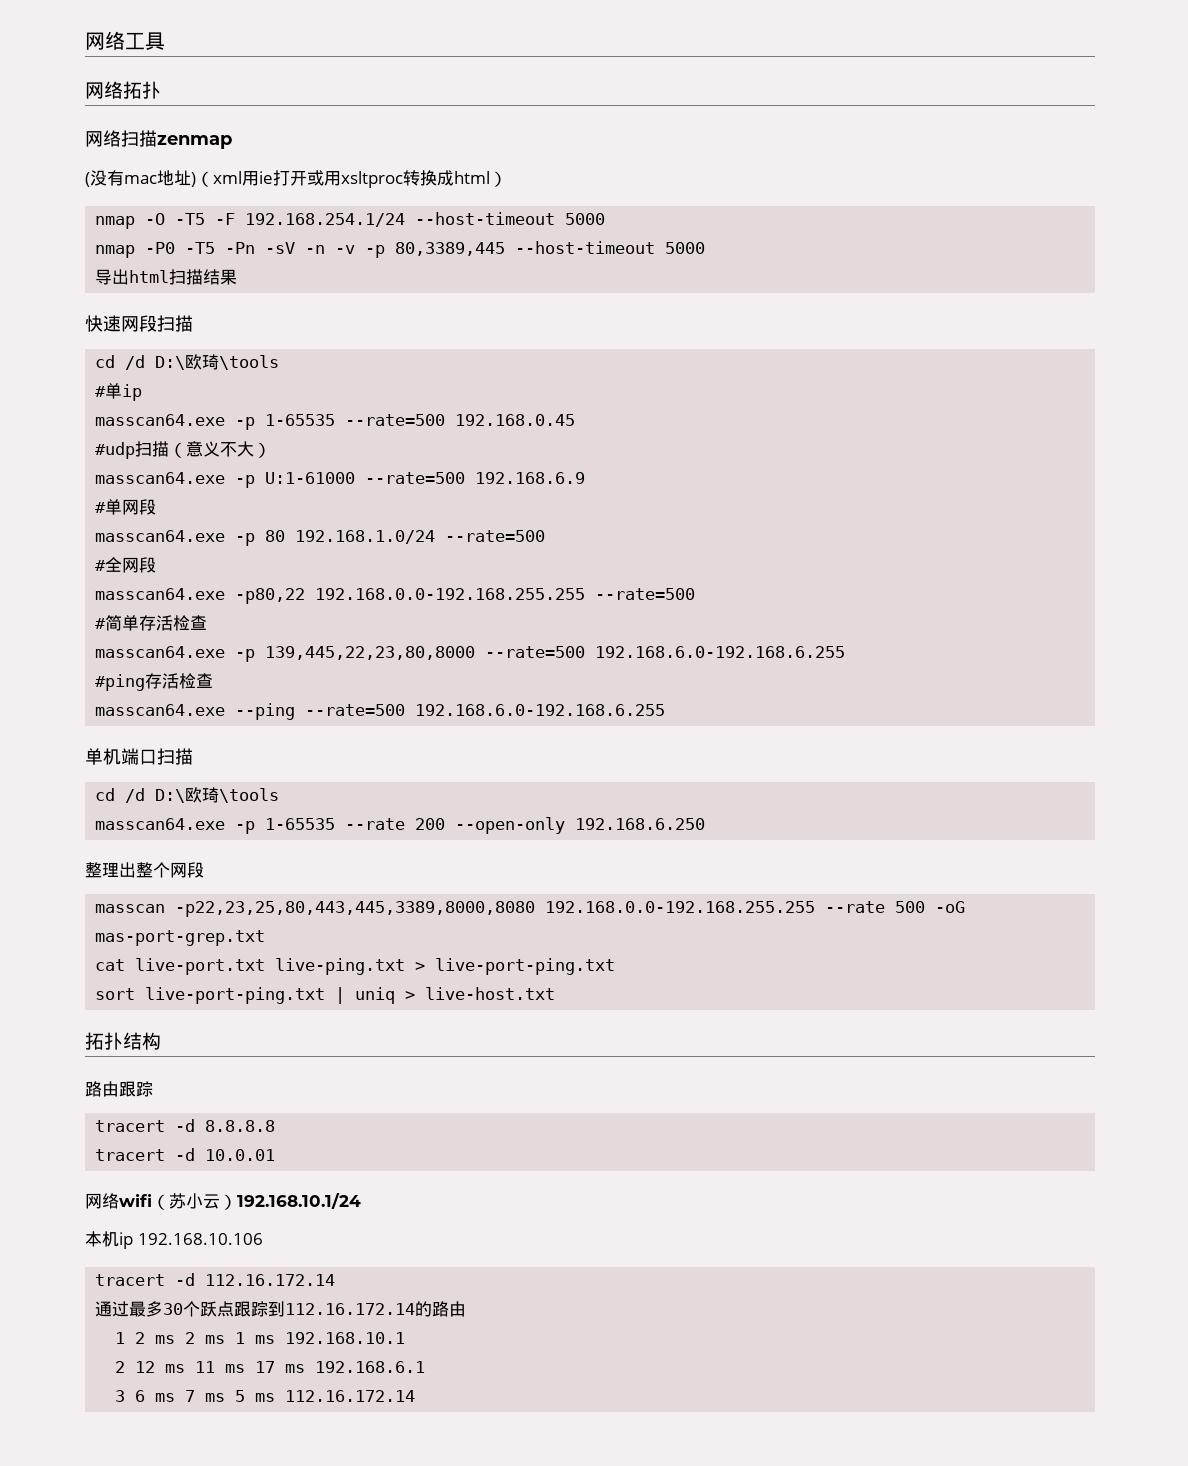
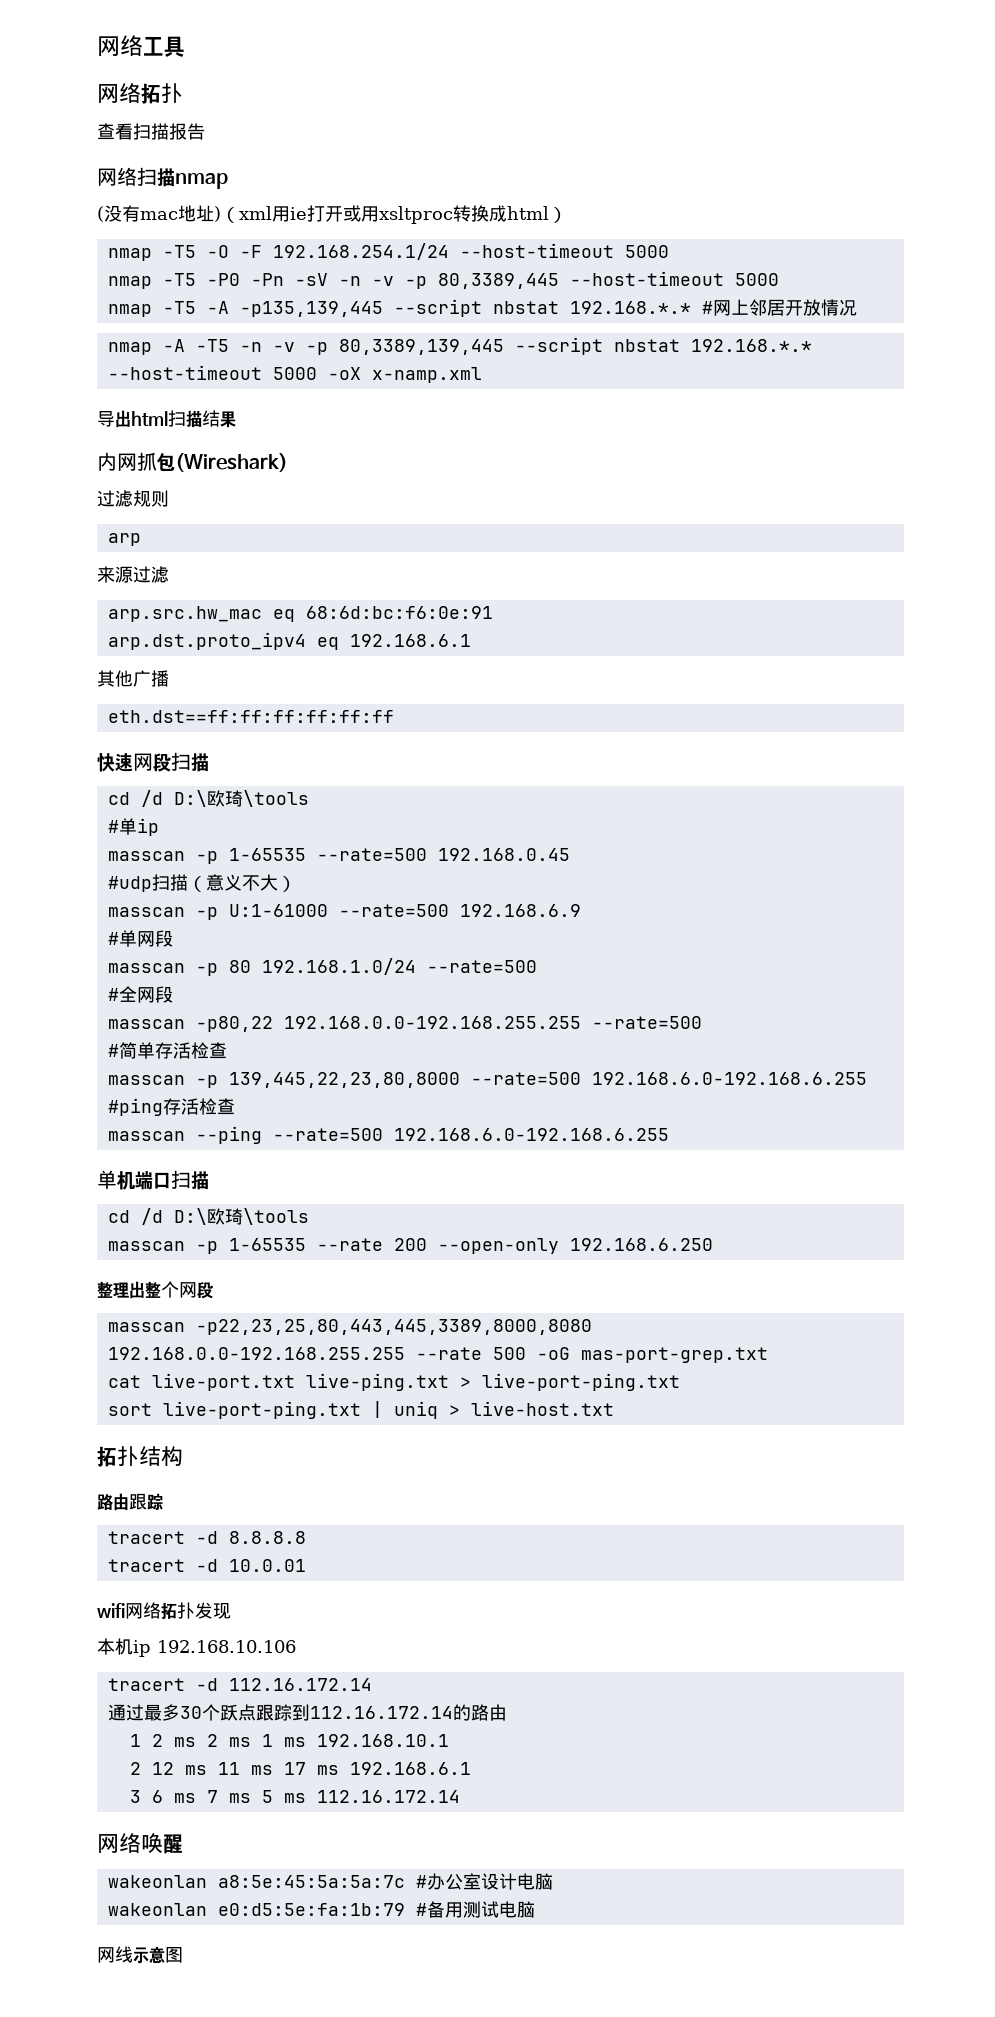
(161, 90) none -> [97,123,205,140] // 查看扫描报告
[157,135,232,149] zenmap -> [175,173,228,189] nmap
[145,213,206,225] -O -T5 -> [162,245,229,258] -T5 -O
[145,242,216,254] -P0 -T5 -> [162,273,240,286] -T5 -P0
[95,269,238,285] 导出html扫描结果 -> [107,299,857,317] [107,337,812,355] [107,365,482,383] [97,410,236,428] [97,452,288,472] [97,490,169,507] [107,533,141,546] [97,566,169,583] [107,606,493,622] [107,632,471,650] [97,670,169,687] [107,710,394,723] nmap -T5 -A -p135,139,445 --script nbstat 192.168.*.* #网上邻居开放情况 // nmap -A -T5 -n -v -p 80,3389,139,445 --script nbstat 192.168.*.* --host-timeout 5000 -oX x-namp.xml // 导出html扫描结果 // 内网抓包(Wireshark) // 过滤规则 // arp // 来源过滤 // arp.src.hw_mac eq 68:6d:bc:f6:0e:91 // arp.dst.proto_ipv4 eq 192.168.6.1 // 其他广播 // eth.dst==ff:ff:ff:ff:ff:ff
[95,414,226,426] masscan64.exe -> [107,851,185,861] masscan
[95,472,226,484] masscan64.exe -> [107,907,185,917] masscan
[95,530,226,542] masscan64.exe -> [107,963,185,973] masscan
[95,588,226,600] masscan64.exe -> [107,1019,185,1029] masscan
[95,646,226,658] masscan64.exe -> [107,1075,185,1085] masscan
[95,704,226,716] masscan64.exe -> [107,1131,185,1141] masscan
[95,818,226,830] masscan64.exe -> [107,1241,185,1251] masscan
[85,1193,361,1210] 网络wifi（苏小云）192.168.10.1/24 -> [97,1602,231,1620] wifi网络拓扑发现
(416, 1396) none -> [97,1833,183,1854] [107,1873,553,1890] [107,1901,535,1918] [97,1946,183,1964] // 网络唤醒 // wakeonlan a8:5e:45:5a:5a:7c #办公室设计电脑 // wakeonlan e0:d5:5e:fa:1b:79 #备用测试电脑 // 网线示意图

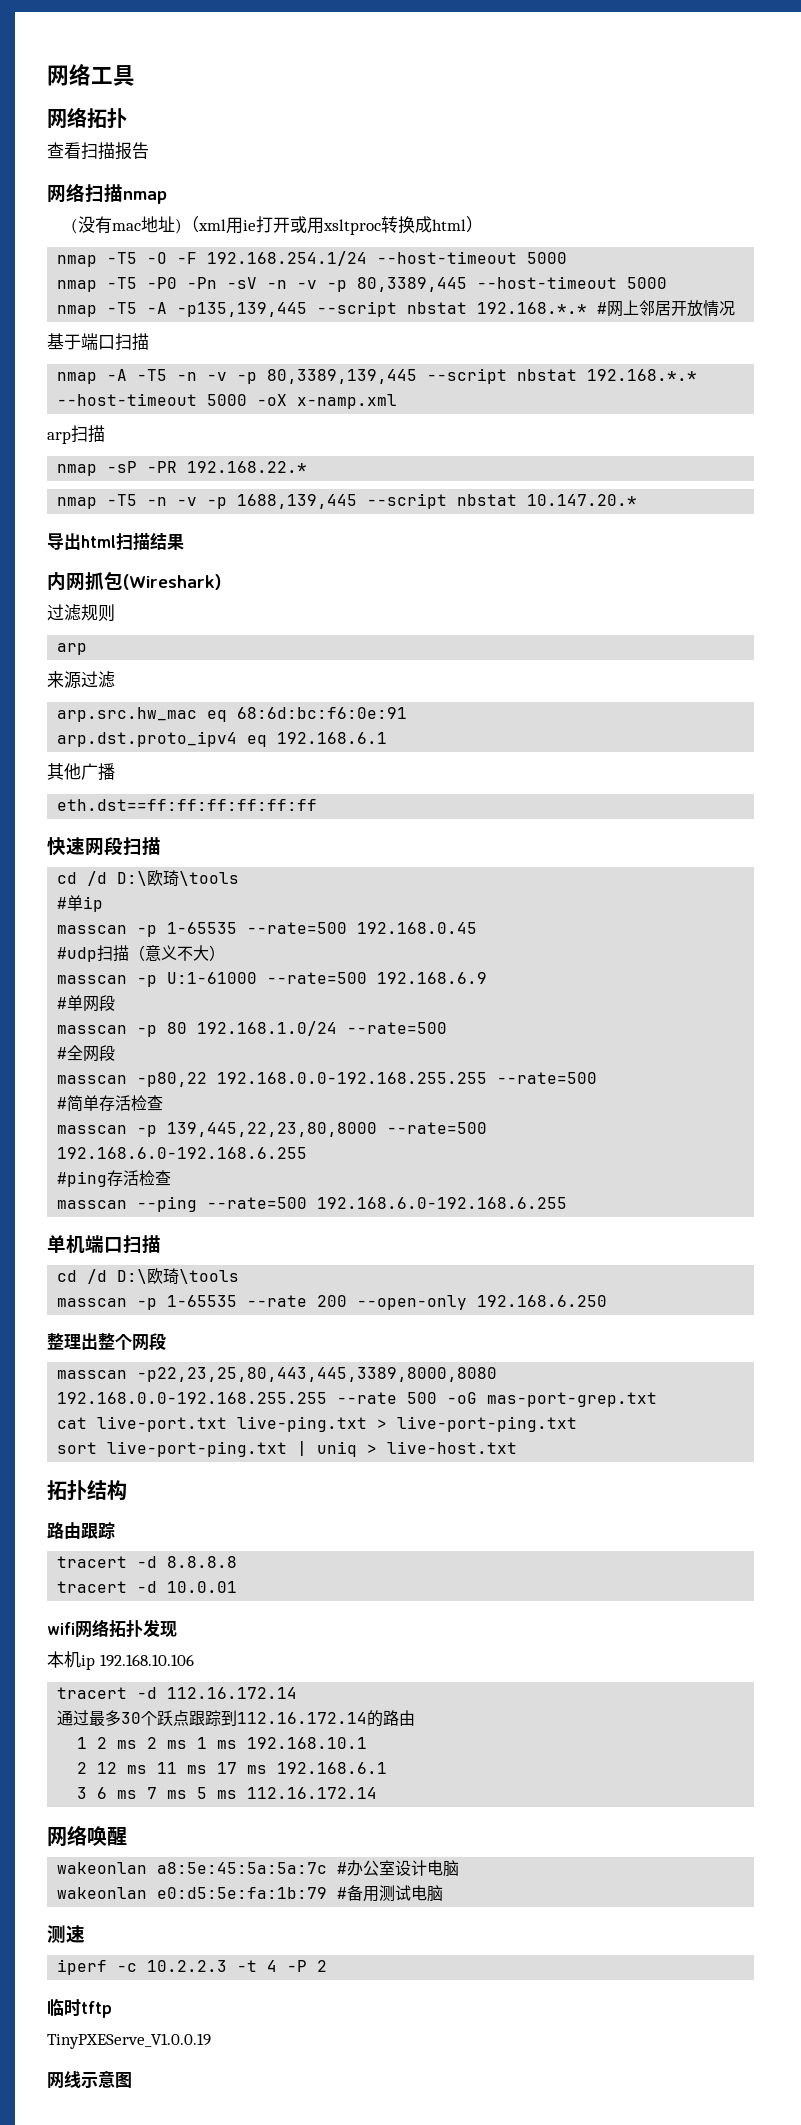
(857, 307) none -> [47,333,149,351] // 基于端口扫描
(482, 375) none -> [47,425,105,444] [57,461,308,476] [57,493,638,509] // arp扫描 // nmap -sP -PR 192.168.22.* // nmap -T5 -n -v -p 1688,139,445 --script nbstat 10.147.20.*
(535, 1909) none -> [47,1925,85,1943] [57,1959,328,1975] [47,1998,112,2018] [47,2033,211,2049] // 测速 // iperf -c 10.2.2.3 -t 4 -P 2 // 临时tftp // TinyPXEServe_V1.0.0.19

